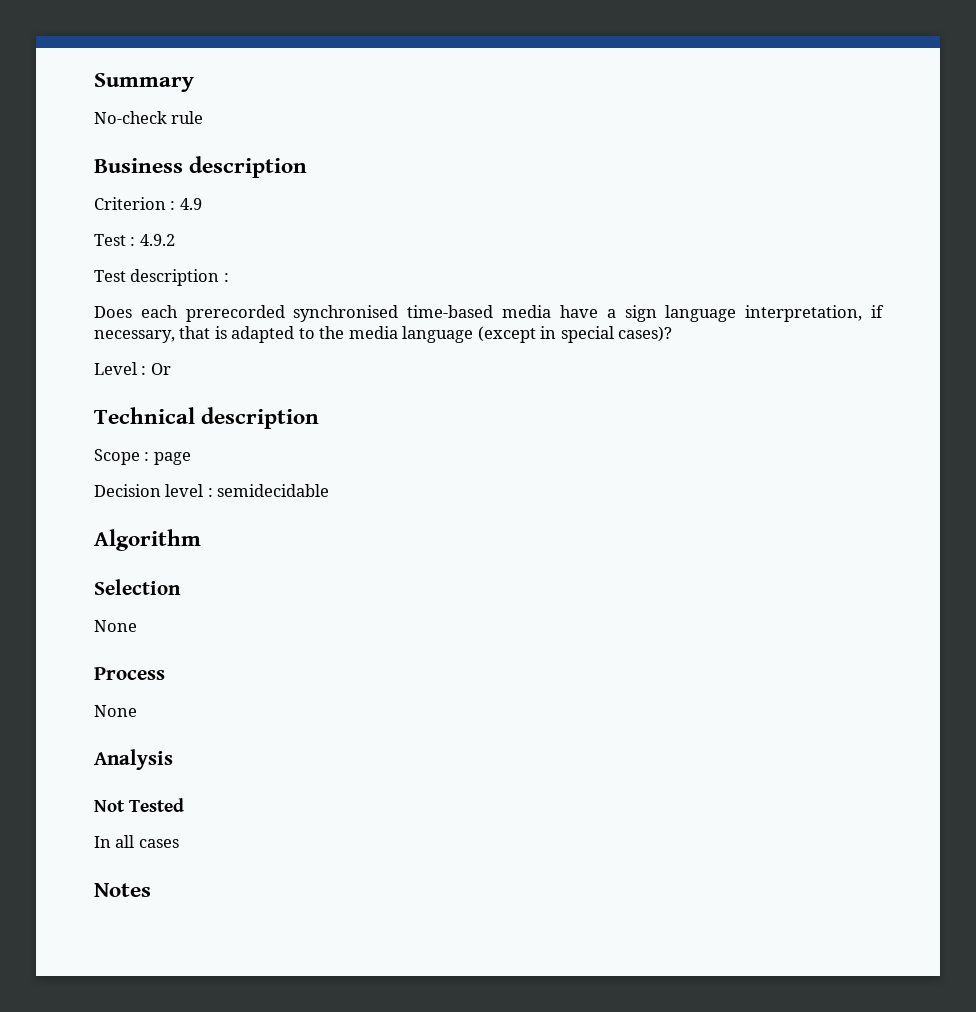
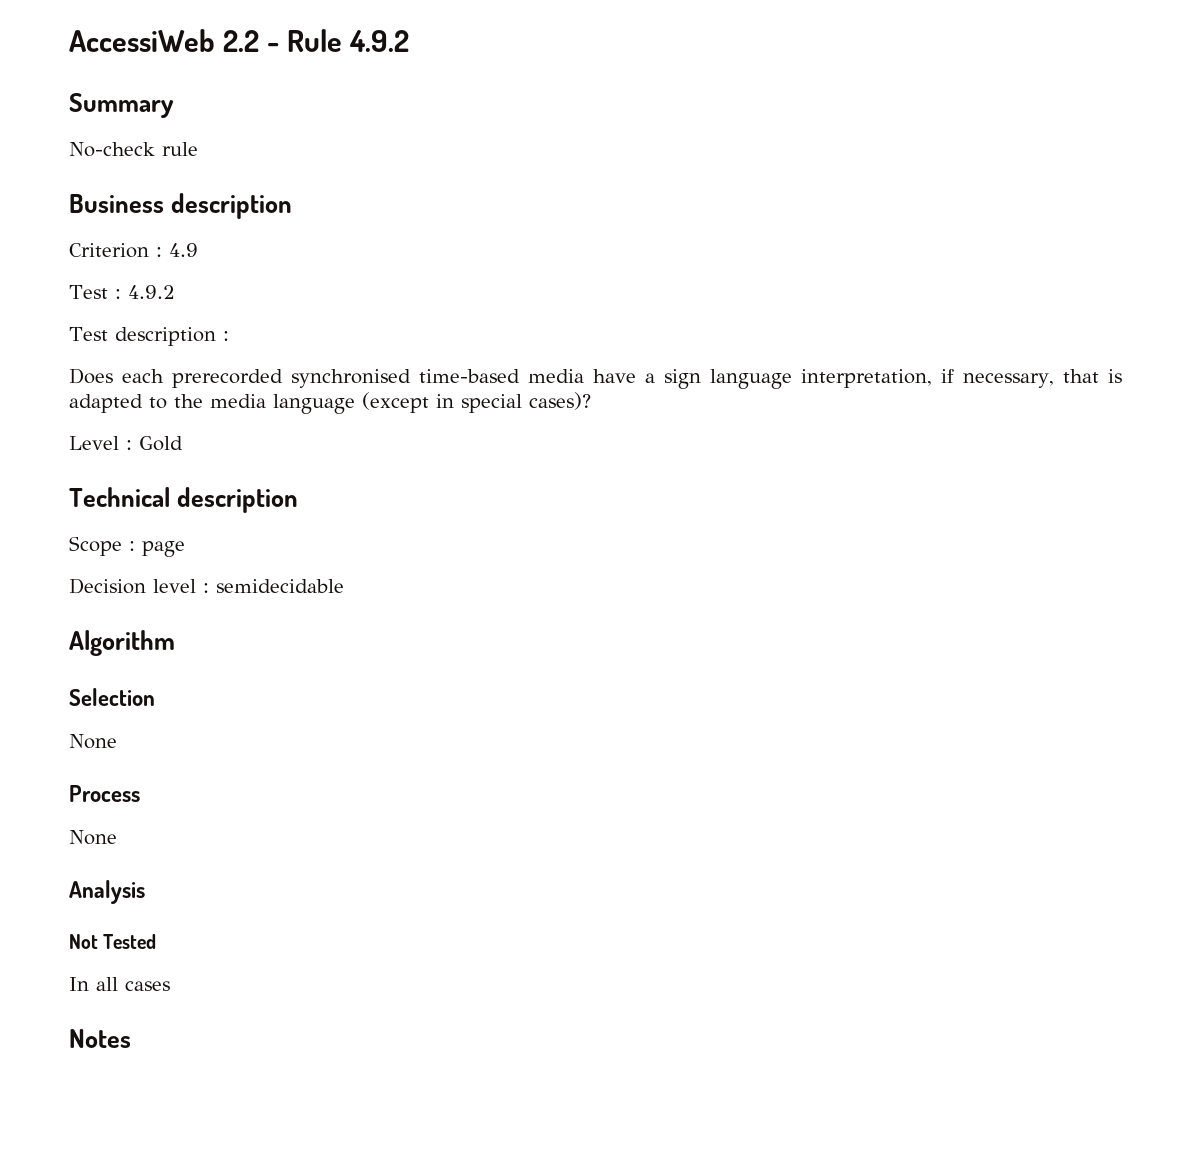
(94, 82) none -> [69,29,410,52] AccessiWeb 2.2 - Rule 4.9.2 //
[150,363,171,375] Or -> [139,436,183,451] Gold

